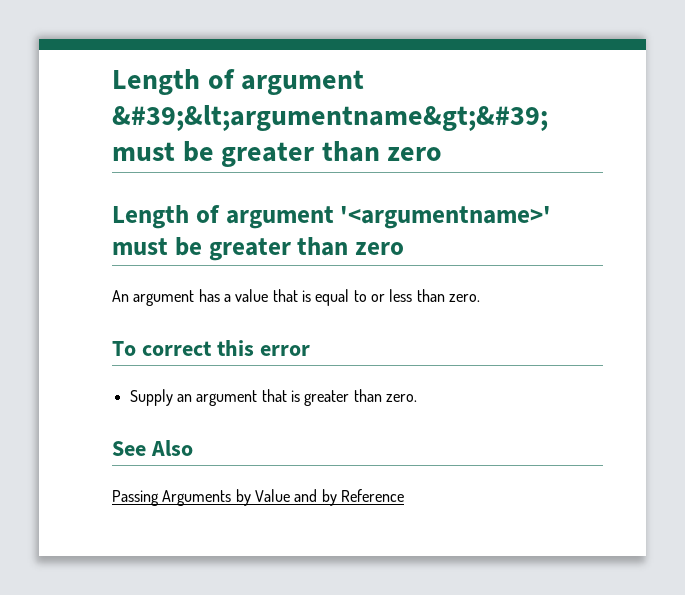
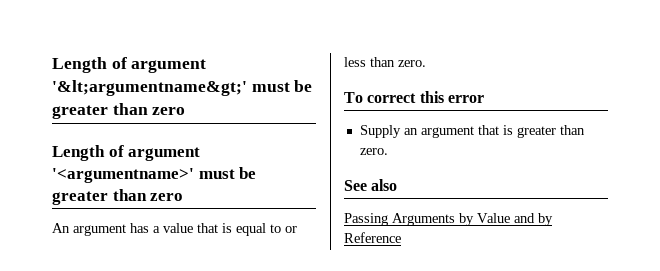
[112,69,365,95] [112,105,548,131] Length of argument &#39;&lt;argumentname&gt;&#39; -> [52,57,207,73] [52,80,247,96] Length of argument '&lt;argumentname&gt;'
[150,440,193,456] Also -> [371,179,398,191] also

